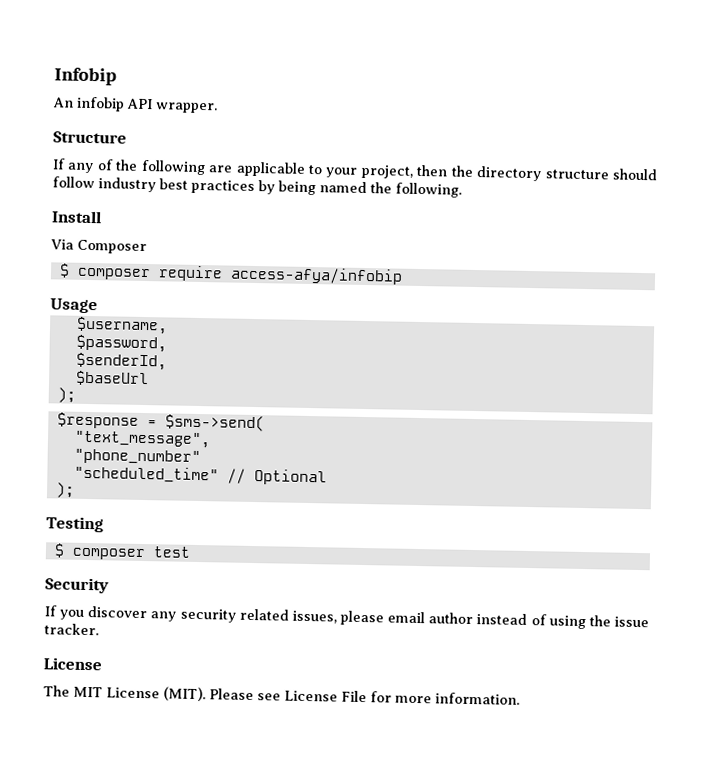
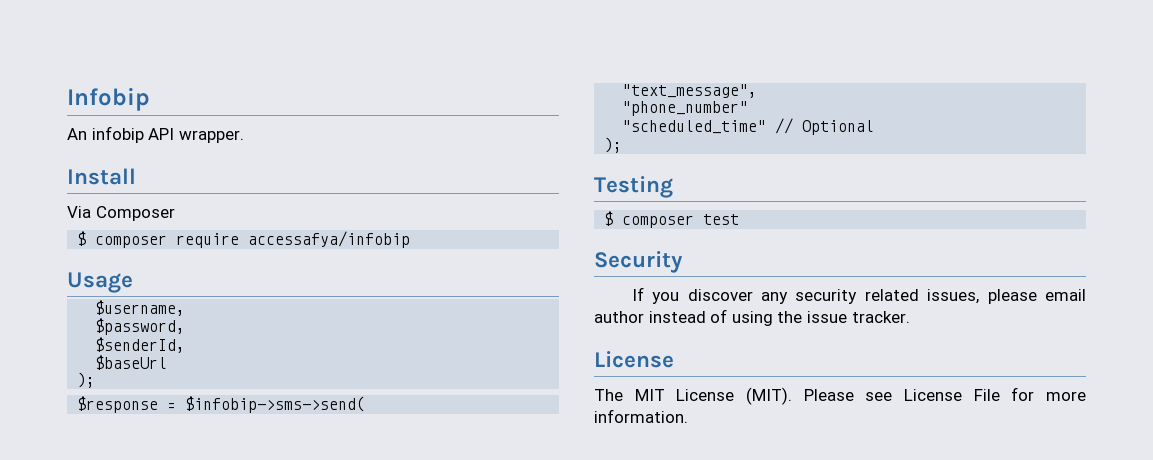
[53,131,127,144] [52,158,658,182] [52,176,462,198] // Structure // If any of the following are applicable to your project, then the directory structure should follow industry best practices by being named the following. -> (244, 136) none
[229,266,403,285] access-afya/infobip -> [248,231,411,248] accessafya/infobip
[164,414,265,432] $sms->send( -> [185,396,366,413] $infobip->sms->send(

